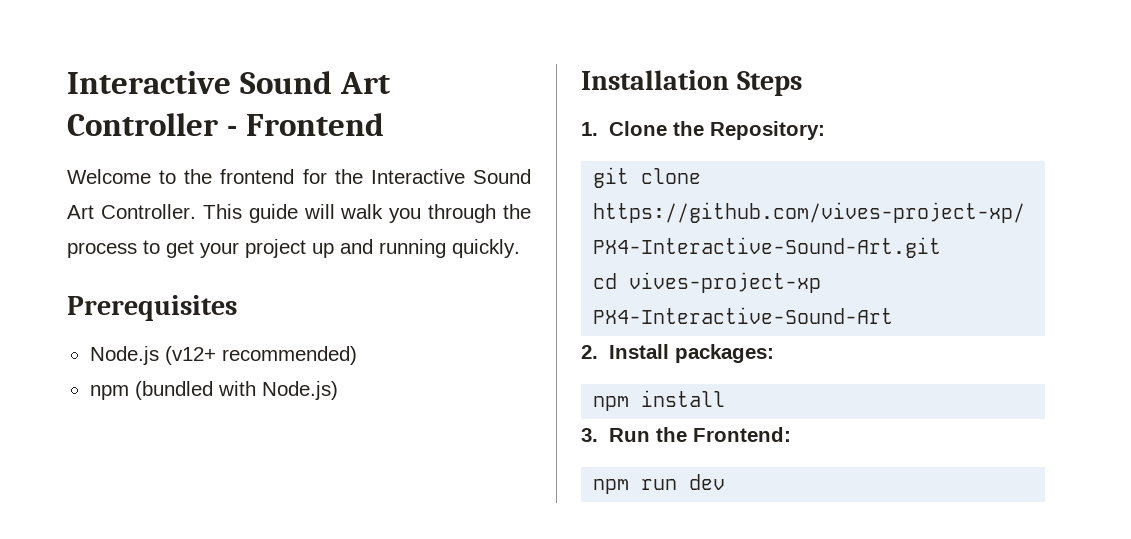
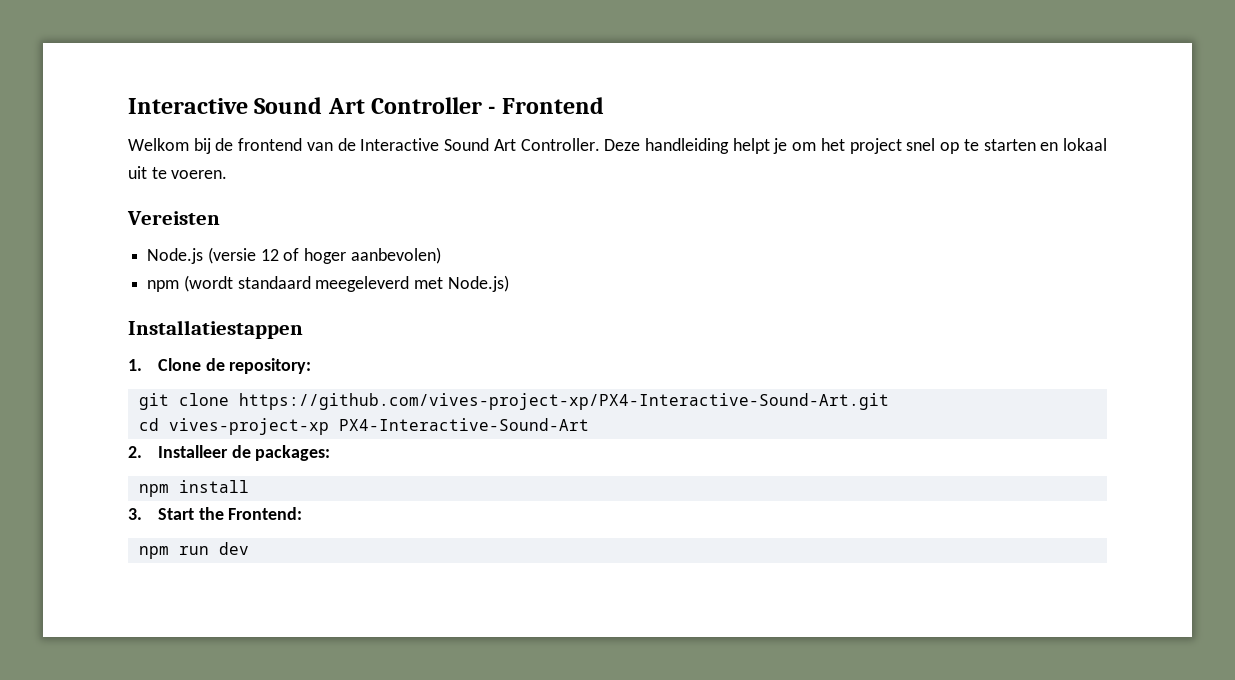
[67,169,531,184] [67,204,531,223] [67,239,520,258] [67,295,237,321] [89,346,357,365] [89,381,256,400] Welcome to the frontend for the Interactive Sound Art Controller. This guide will walk you through the process to get your project up and running quickly. // Prerequisites // Node.js (v12+ recommended) // npm (bundled with -> [128,138,1107,154] [128,166,228,179] [127,211,220,225] [147,247,441,264] [147,275,444,292] Welkom bij de frontend van de Interactive Sound Art Controller. Deze handleiding helpt je om het project snel op te starten en lokaal uit te voeren. // Vereisten // Node.js (versie 12 of hoger aanbevolen) // npm (wordt standaard meegeleverd met
[581,70,802,96] Installation Steps -> [128,320,303,339] Installatiestappen
[673,121,826,140] the Repository: -> [205,358,312,374] de repository:
[609,344,670,359] Install -> [157,445,251,458] Installeer de
[609,428,651,442] Run -> [157,508,194,520] Start

